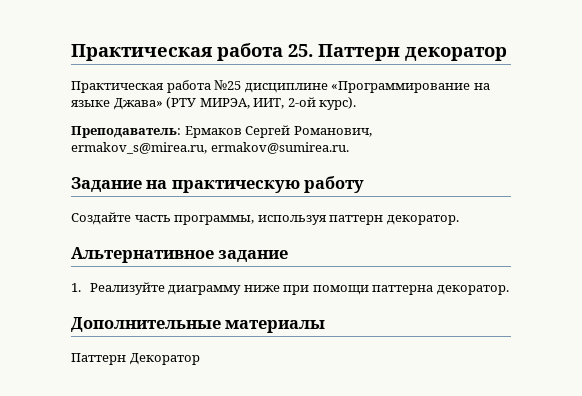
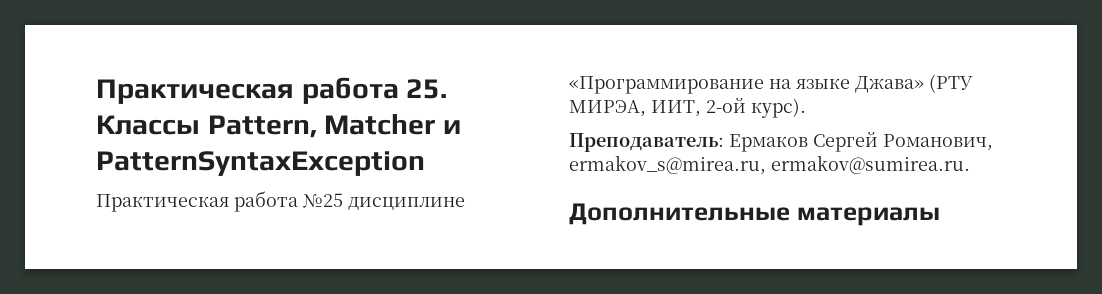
[318,44,507,61] Паттерн декоратор -> [96,114,462,138] [96,151,425,176] Классы Pattern, Matcher и PatternSyntaxException
[71,176,365,193] [71,212,459,225] [71,247,289,263] [71,282,509,295] // Задание на практическую работу // Создайте часть программы, используя паттерн декоратор. // Альтернативное задание // 1. Реализуйте диаграмму ниже при помощи паттерна декоратор. -> (970, 164) none
[71,353,200,365] // Паттерн Декоратор -> (940, 216) none

